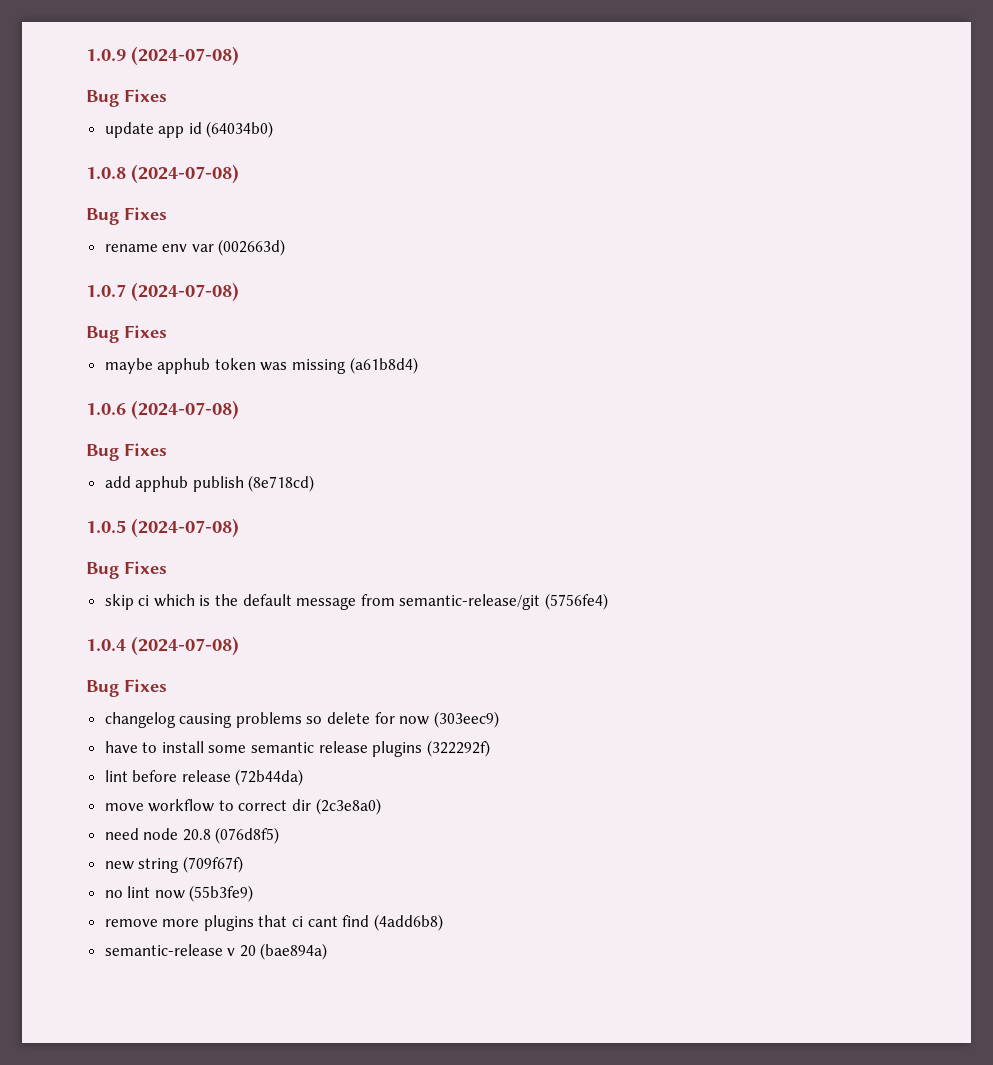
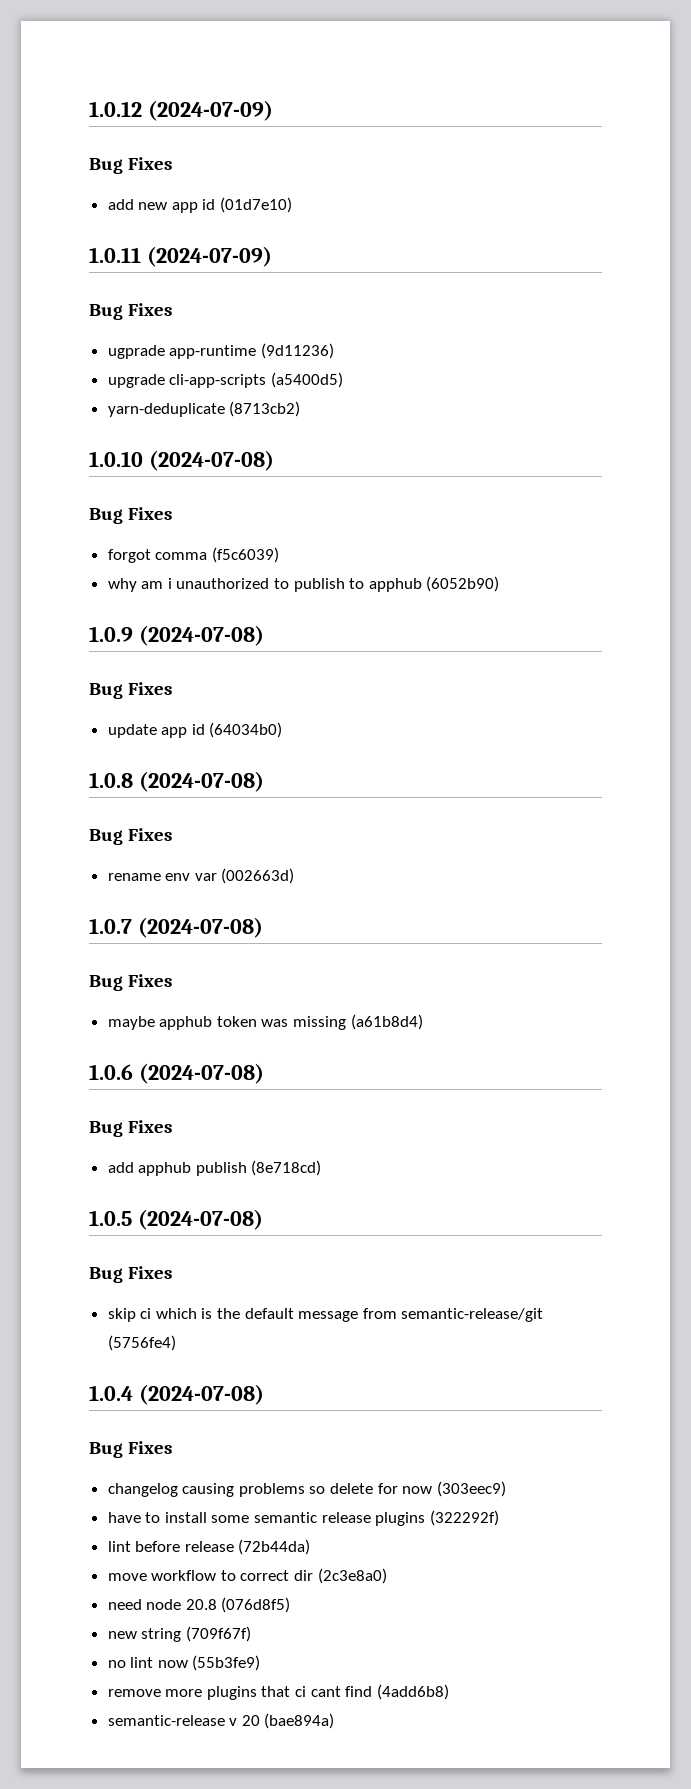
(86, 55) none -> [89,100,273,121] [89,157,173,174] [107,197,293,213] [89,246,272,267] [89,303,173,320] [107,343,334,359] [107,372,343,388] [107,401,301,417] [89,450,274,471] [89,507,173,524] [107,547,279,563] [107,576,500,592] 1.0.12 (2024-07-09) // Bug Fixes // add new app id (01d7e10) // 1.0.11 (2024-07-09) // Bug Fixes // ugprade app-runtime (9d11236) // upgrade cli-app-scripts (a5400d5) // yarn-deduplicate (8713cb2) // 1.0.10 (2024-07-08) // Bug Fixes // forgot comma (f5c6039) // why am i unauthorized to publish to apphub (6052b90) //

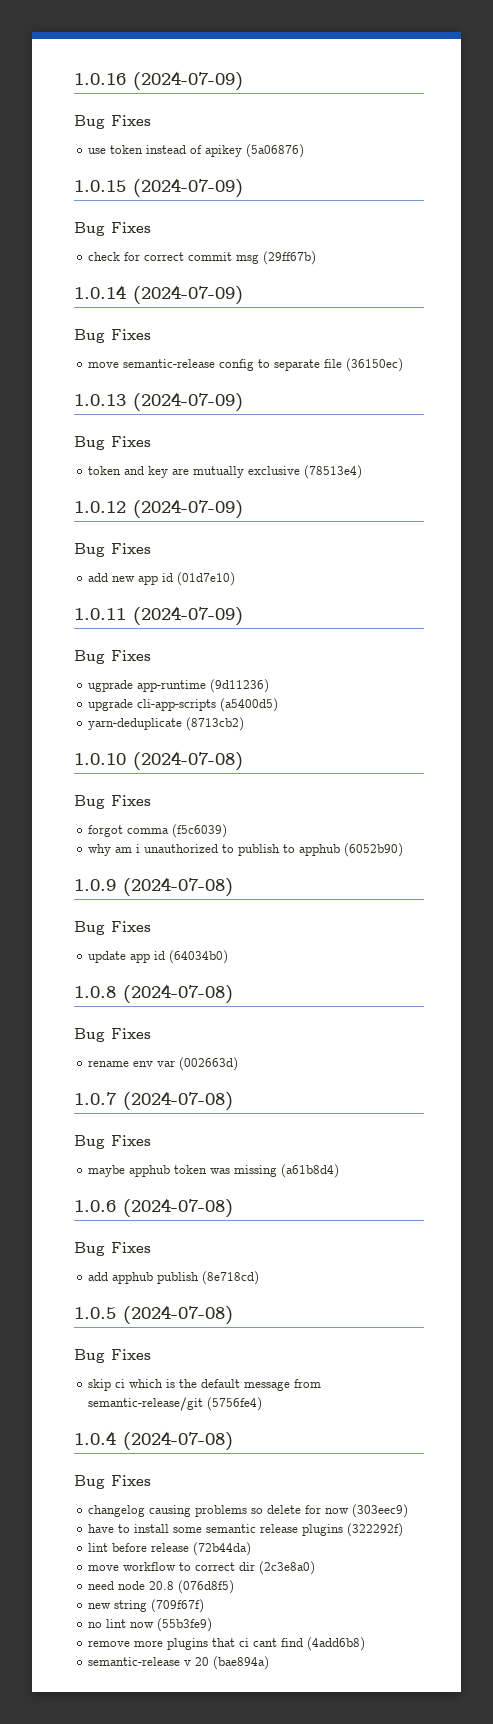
(89, 109) none -> [74,71,243,91] [74,115,151,129] [88,144,305,158] [74,178,243,198] [74,222,151,236] [88,251,317,265] [74,285,243,305] [74,329,151,343] [88,358,404,372] [74,392,243,412] [74,436,151,450] [88,465,363,479] 1.0.16 (2024-07-09) // Bug Fixes // use token instead of apikey (5a06876) // 1.0.15 (2024-07-09) // Bug Fixes // check for correct commit msg (29ff67b) // 1.0.14 (2024-07-09) // Bug Fixes // move semantic-release config to separate file (36150ec) // 1.0.13 (2024-07-09) // Bug Fixes // token and key are mutually exclusive (78513e4) //

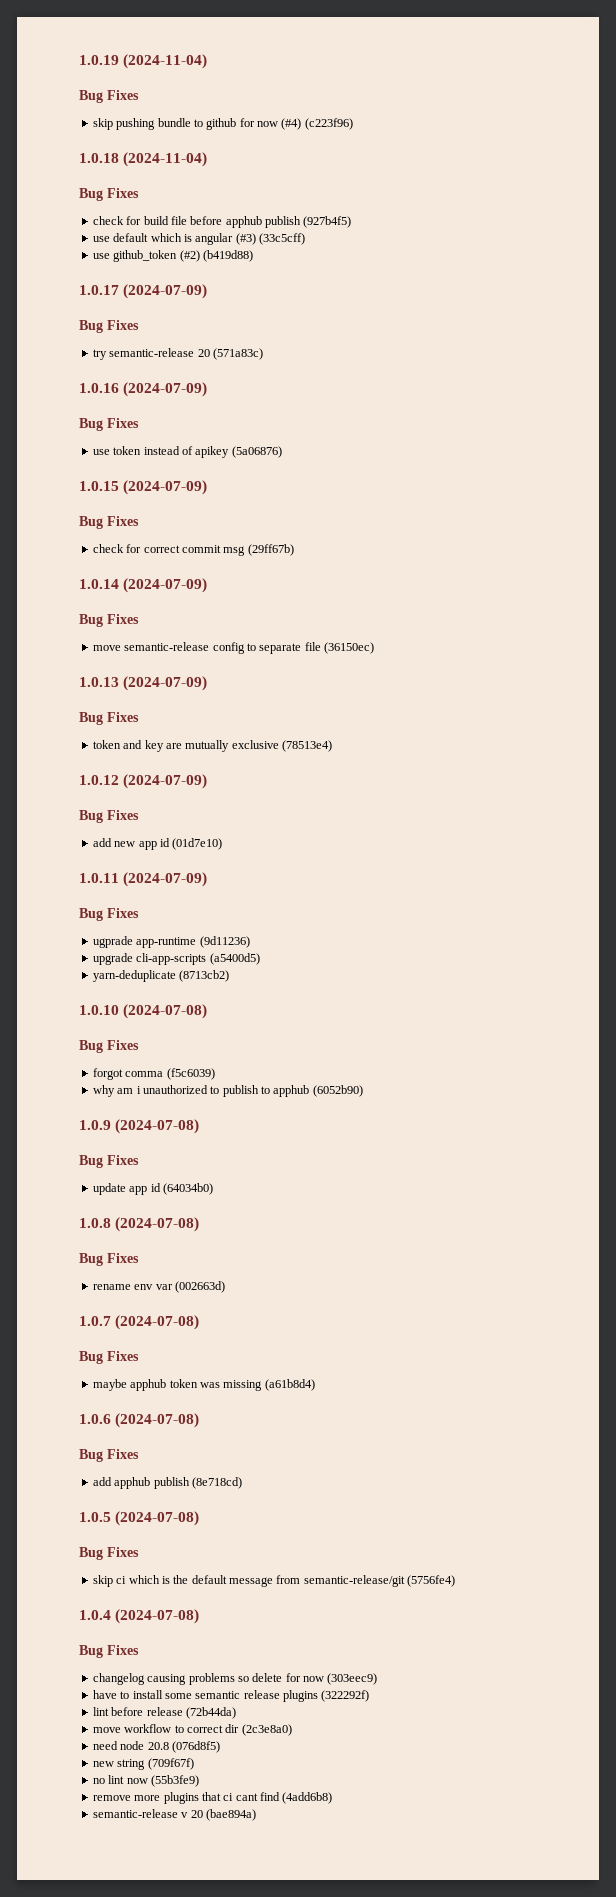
(74, 79) none -> [79,54,208,69] [79,90,139,103] [92,118,353,130] [79,152,208,167] [79,188,139,201] [92,216,352,228] [92,233,305,245] [92,250,253,262] [79,284,208,299] [79,320,139,333] [92,348,263,360] 1.0.19 (2024-11-04) // Bug Fixes // skip pushing bundle to github for now (#4) (c223f96) // 1.0.18 (2024-11-04) // Bug Fixes // check for build file before apphub publish (927b4f5) // use default which is angular (#3) (33c5cff) // use github_token (#2) (b419d88) // 1.0.17 (2024-07-09) // Bug Fixes // try semantic-release 20 (571a83c) //

